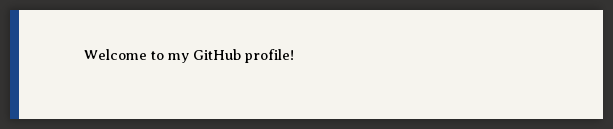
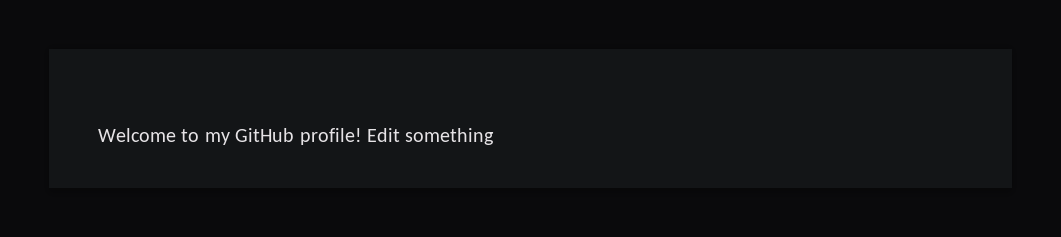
(294, 56) none -> [367,128,495,145] Edit something

